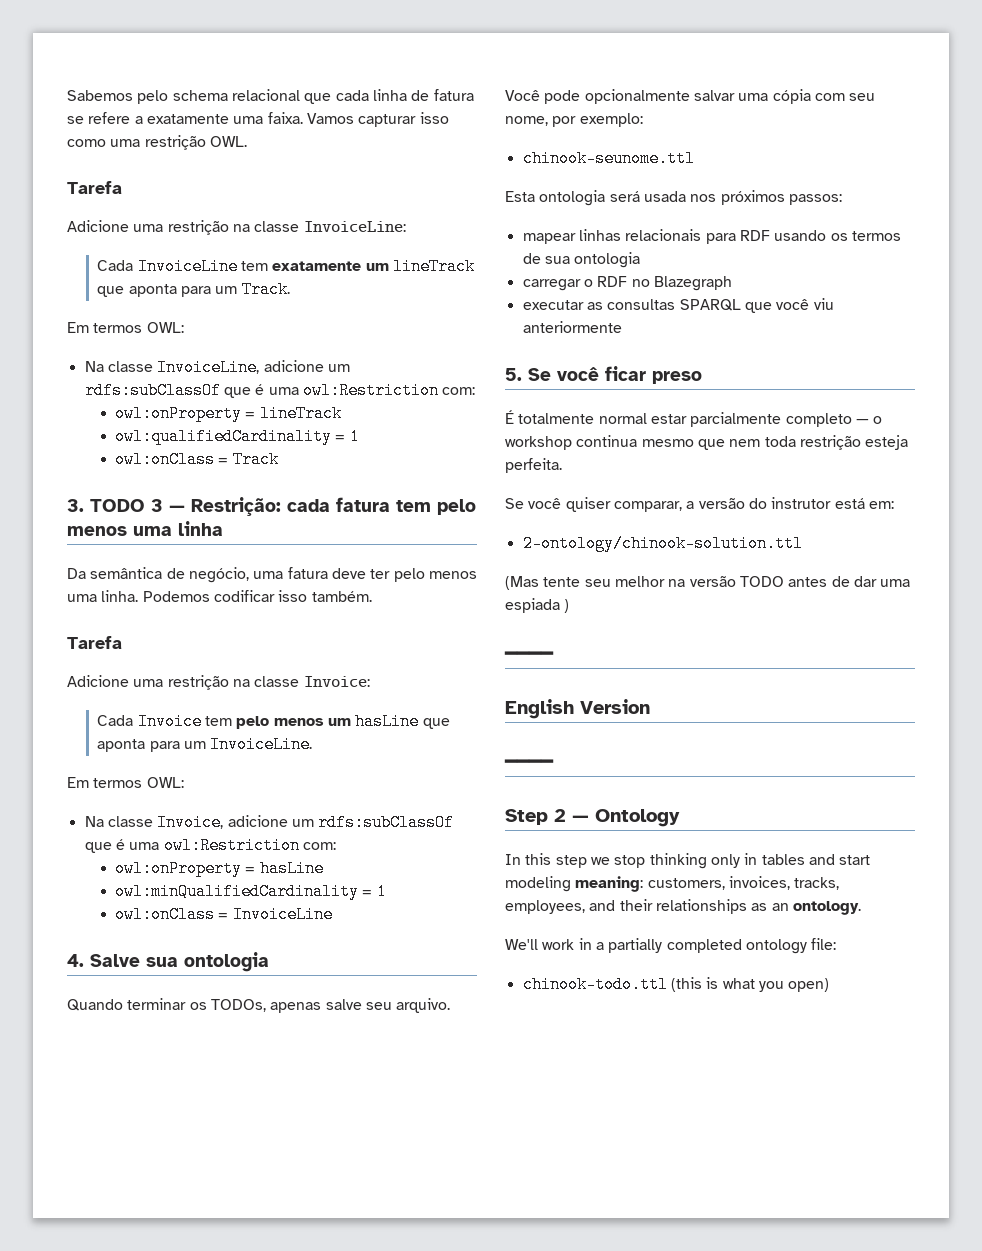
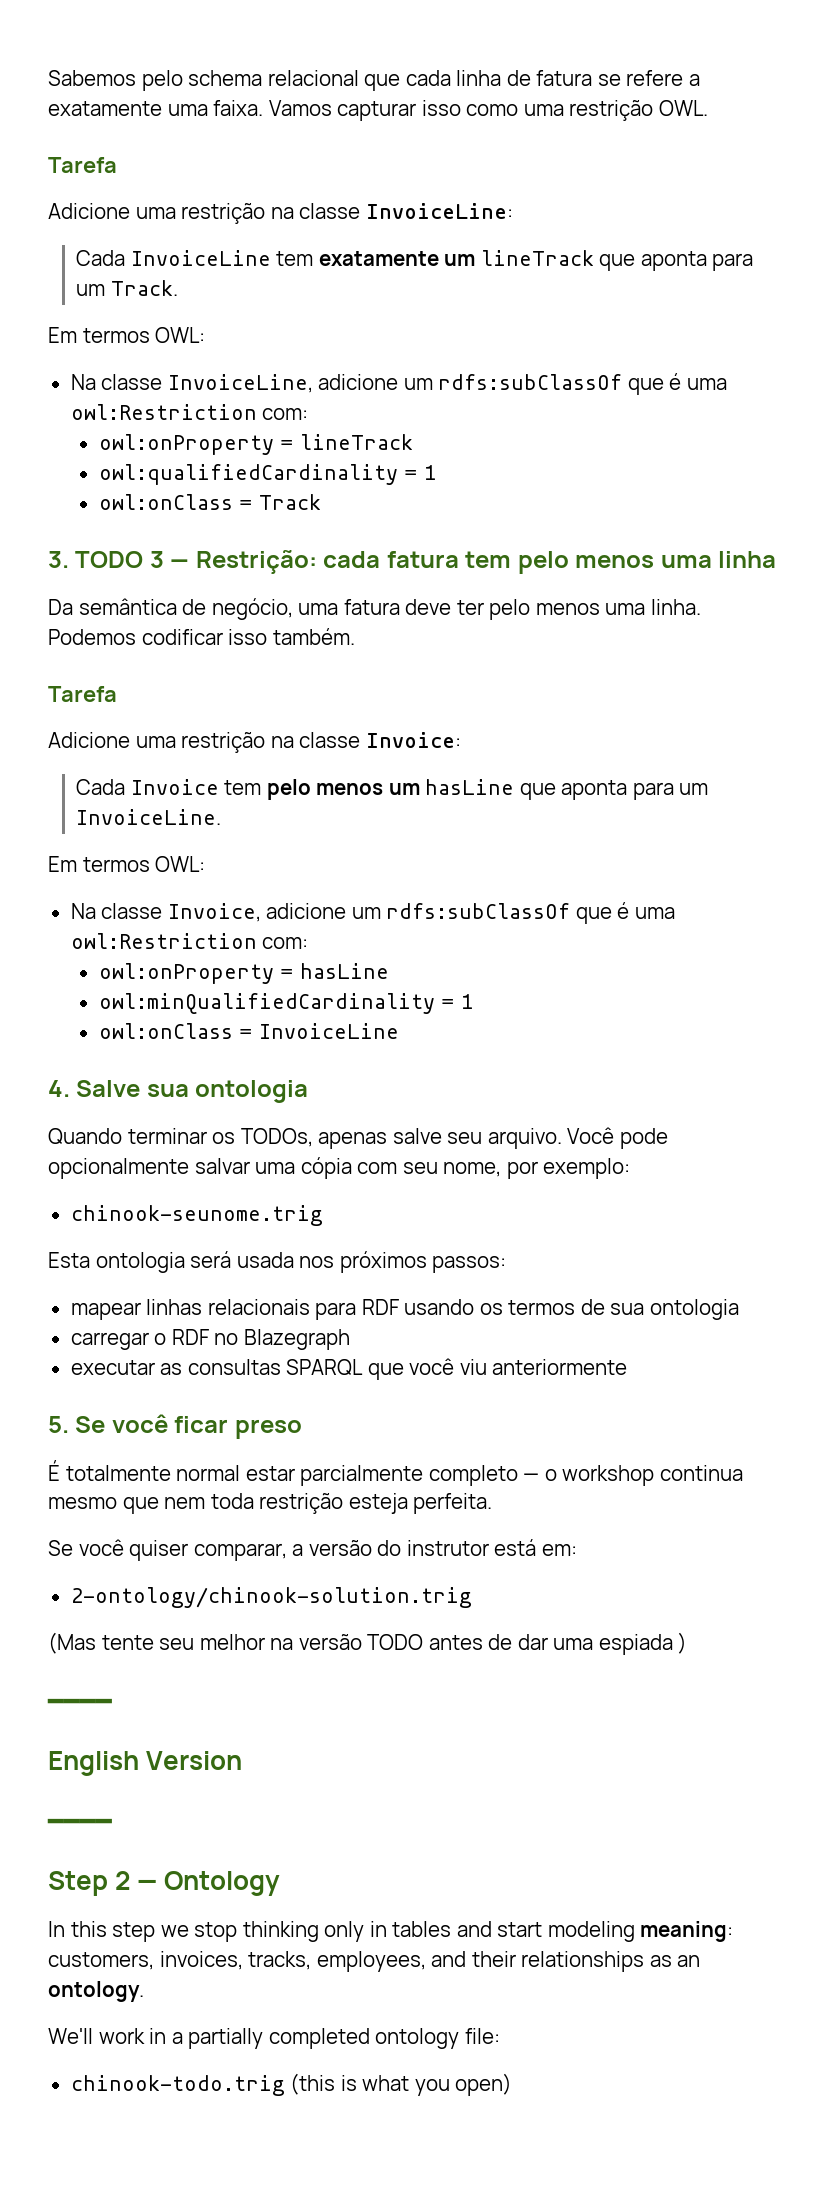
[522,150,695,167] chinook-seunome.ttl -> [70,1205,323,1226] chinook-seunome.trig
[522,535,803,552] 2-ontology/chinook-solution.ttl -> [70,1587,472,1608] 2-ontology/chinook-solution.trig
[522,976,668,993] chinook-todo.ttl -> [70,2075,285,2096] chinook-todo.trig

